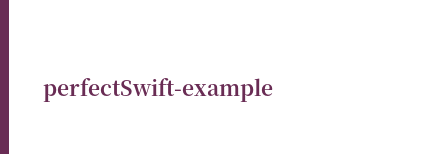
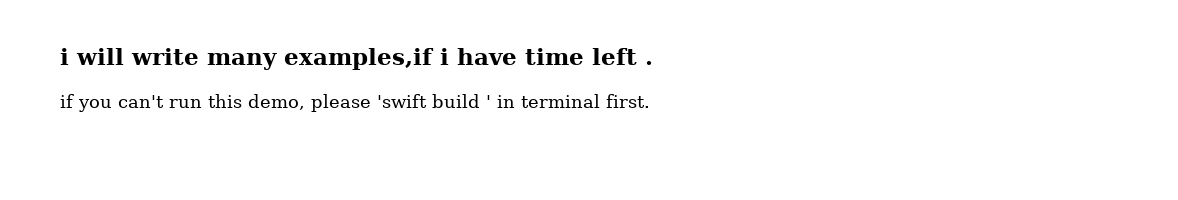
[43,78,273,102] perfectSwift-example -> [60,48,653,70] [60,94,650,112] i will write many examples,if i have time left . // if you can't run this demo, please 'swift build ' in terminal first.

